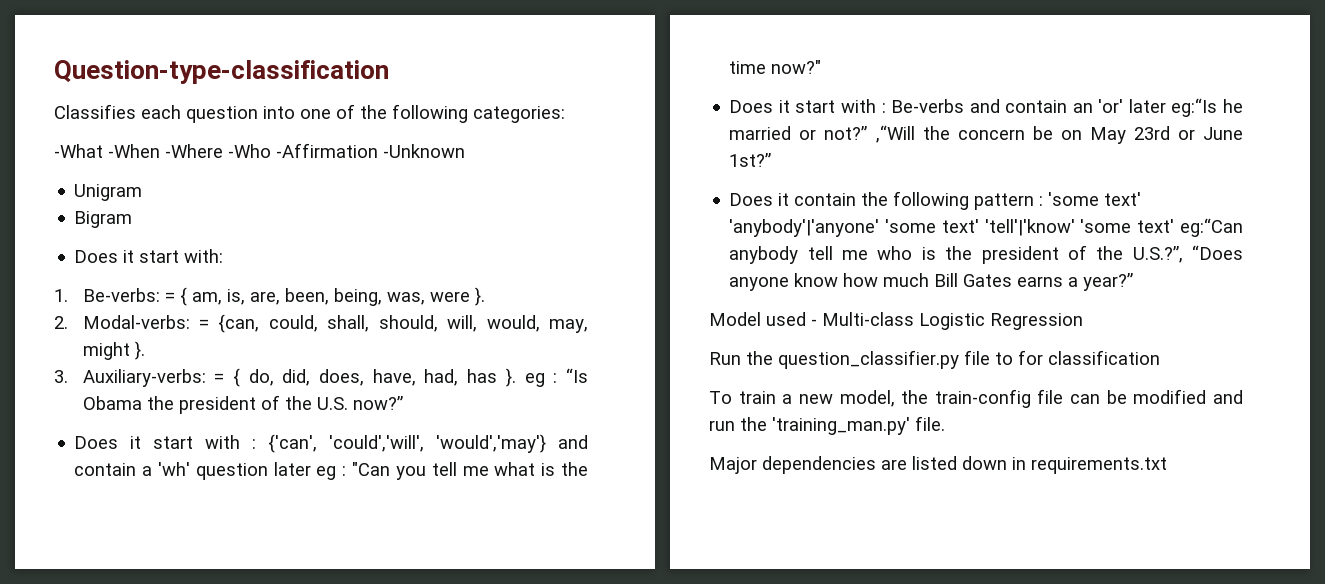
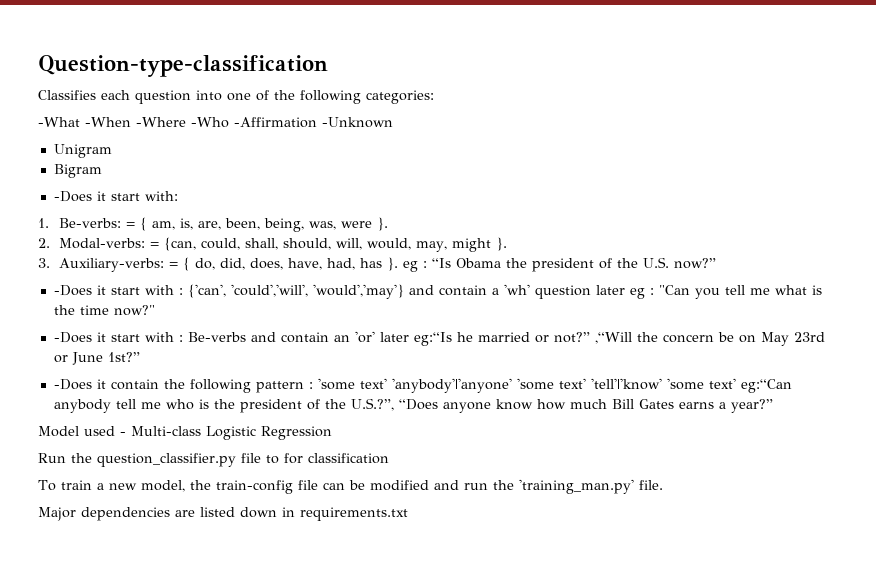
[74,250,119,263] Does -> [53,191,92,202] -Does
[74,436,119,449] Does -> [53,285,92,296] -Does
[729,100,774,113] Does -> [53,332,92,343] -Does
[729,193,774,206] Does -> [53,379,92,390] -Does

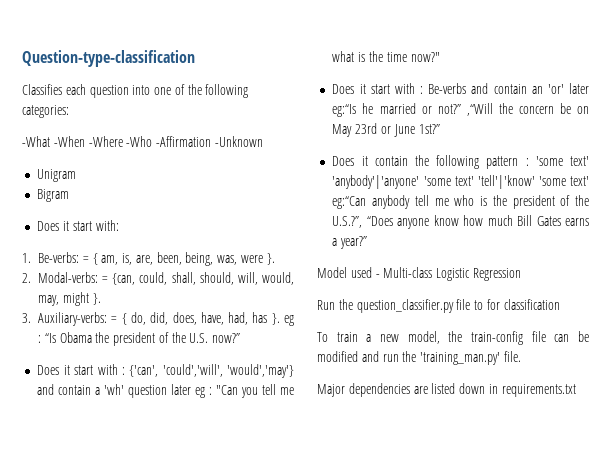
[53,191,92,202] -Does -> [37,221,60,231] Does
[53,285,92,296] -Does -> [37,365,60,375] Does
[53,332,92,343] -Does -> [332,84,355,94] Does
[53,379,92,390] -Does -> [332,156,355,166] Does

